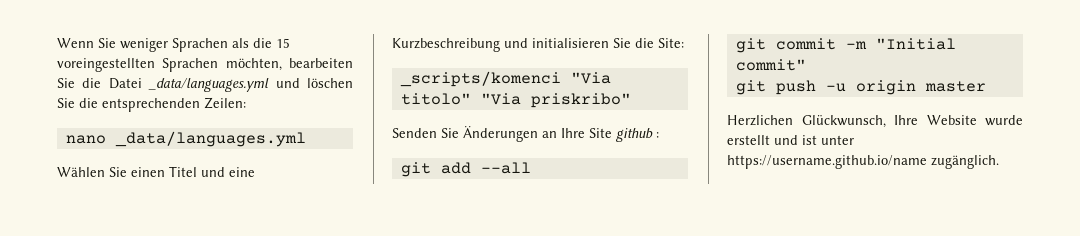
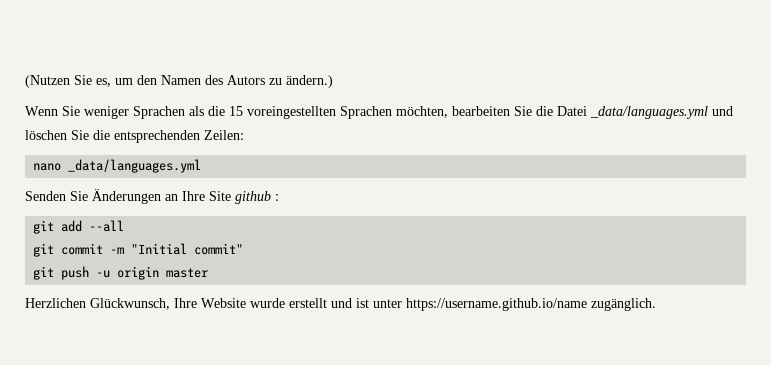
(57, 43) none -> [25,75,333,88] (Nutzen Sie es, um den Namen des Autors zu ändern.) //
[57,166,255,177] [392,38,684,52] [399,71,611,87] [400,93,631,108] // Wählen Sie einen Titel und eine Kurzbeschreibung und initialisieren Sie die Site: // _scripts/komenci "Via titolo" "Via priskribo" -> (202, 166) none

